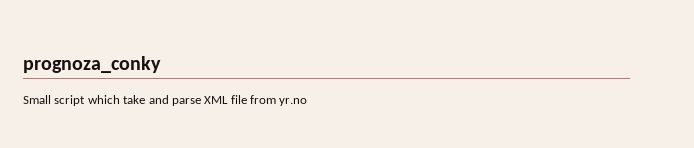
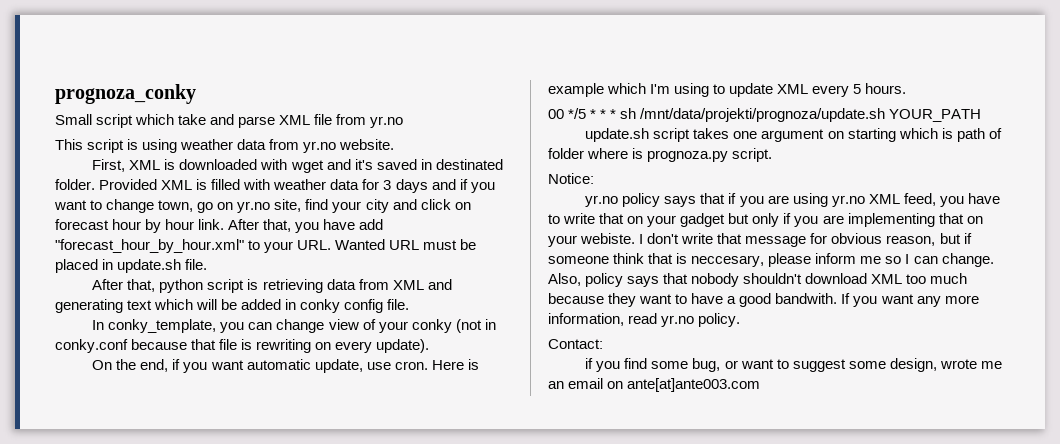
(308, 102) none -> [55,139,395,153] [92,159,503,173] [55,179,495,193] [54,199,471,213] [55,219,384,233] [55,239,477,253] [55,259,208,273] [92,279,452,293] [55,299,410,313] [92,319,496,333] [55,339,430,353] [92,359,479,373] [548,83,907,97] [548,108,982,122] [585,128,1002,142] [548,148,773,162] [548,173,594,184] [585,193,1000,207] [548,213,983,227] [548,233,972,247] [548,253,994,267] [548,273,968,287] [548,293,979,307] [548,313,741,327] [548,339,603,349] [585,358,1002,372] [548,378,761,392] // This script is using weather data from yr.no website. // First, XML is downloaded with wget and it's saved in destinated folder. Provided XML is filled with weather data for 3 days and if you want to change town, go on yr.no site, find your city and click on forecast hour by hour link. After that, you have add "forecast_hour_by_hour.xml" to your URL. Wanted URL must be placed in update.sh file. // After that, python script is retrieving data from XML and generating text which will be added in conky config file. // In conky_template, you can change view of your conky (not in conky.conf because that file is rewriting on every update). // On the end, if you want automatic update, use cron. Here is example which I'm using to update XML every 5 hours. // 00 */5 * * * sh /mnt/data/projekti/prognoza/update.sh YOUR_PATH // update.sh script takes one argument on starting which is path of folder where is prognoza.py script. // Notice: // yr.no policy says that if you are using yr.no XML feed, you have to write that on your gadget but only if you are implementing that on your webiste. I don't write that message for obvious reason, but if someone think that is neccesary, please inform me so I can change. Also, policy says that nobody shouldn't download XML too much because they want to have a good bandwith. If you want any more information, read yr.no policy. // Contact: // if you find some bug, or want to suggest some design, wrote me an email on ante[at]ante003.com

